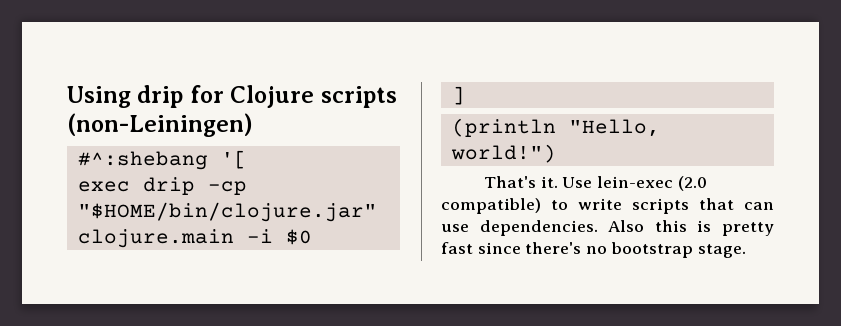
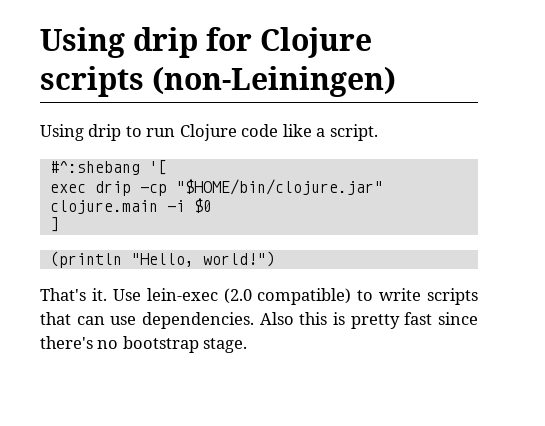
(253, 125) none -> [40,124,378,141] // Using drip to run Clojure code like a script.

